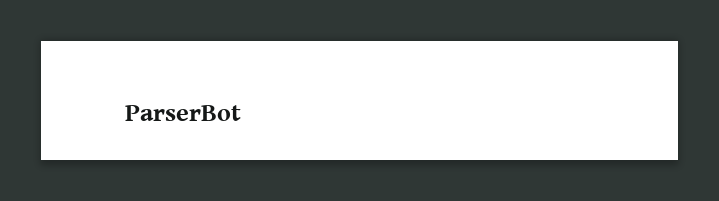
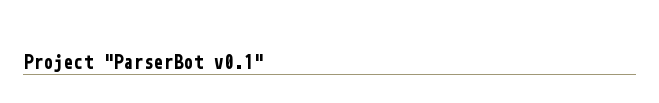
[125,105,241,121] ParserBot -> [23,54,263,72] Project "ParserBot v0.1"

